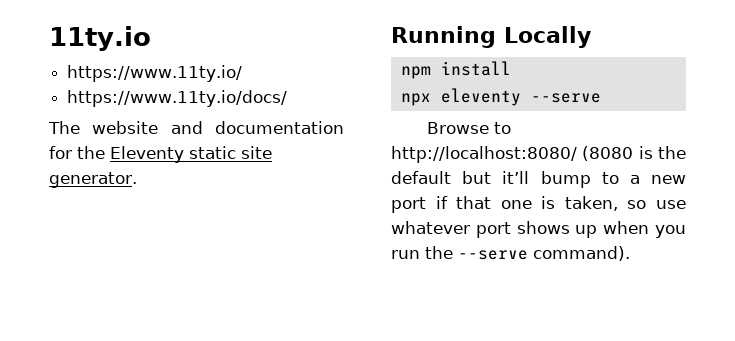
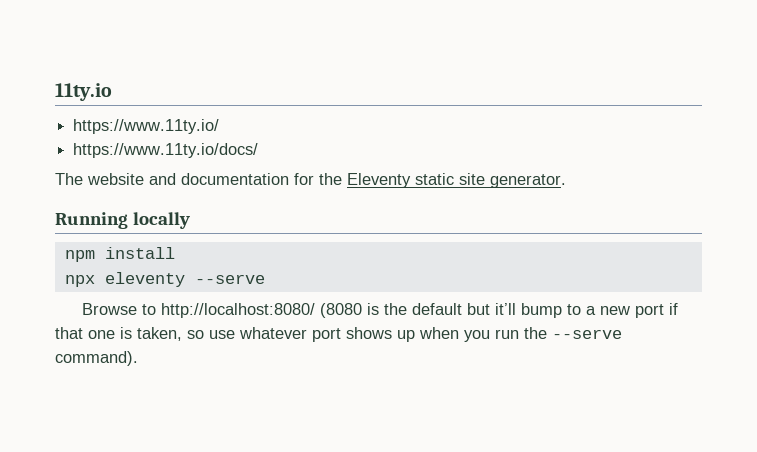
[504,26,591,48] Locally -> [132,212,190,229] locally

